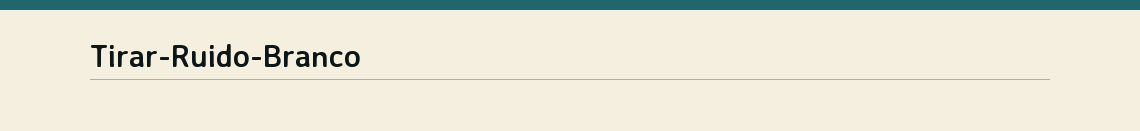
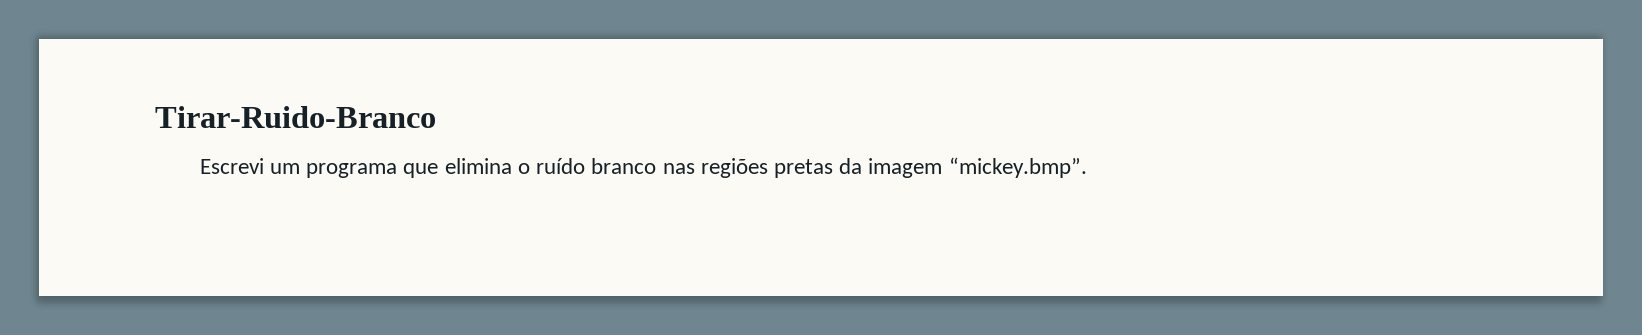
(361, 55) none -> [199,157,1087,178] // Escrevi um programa que elimina o ruído branco nas regiões pretas da imagem “mickey.bmp”.

